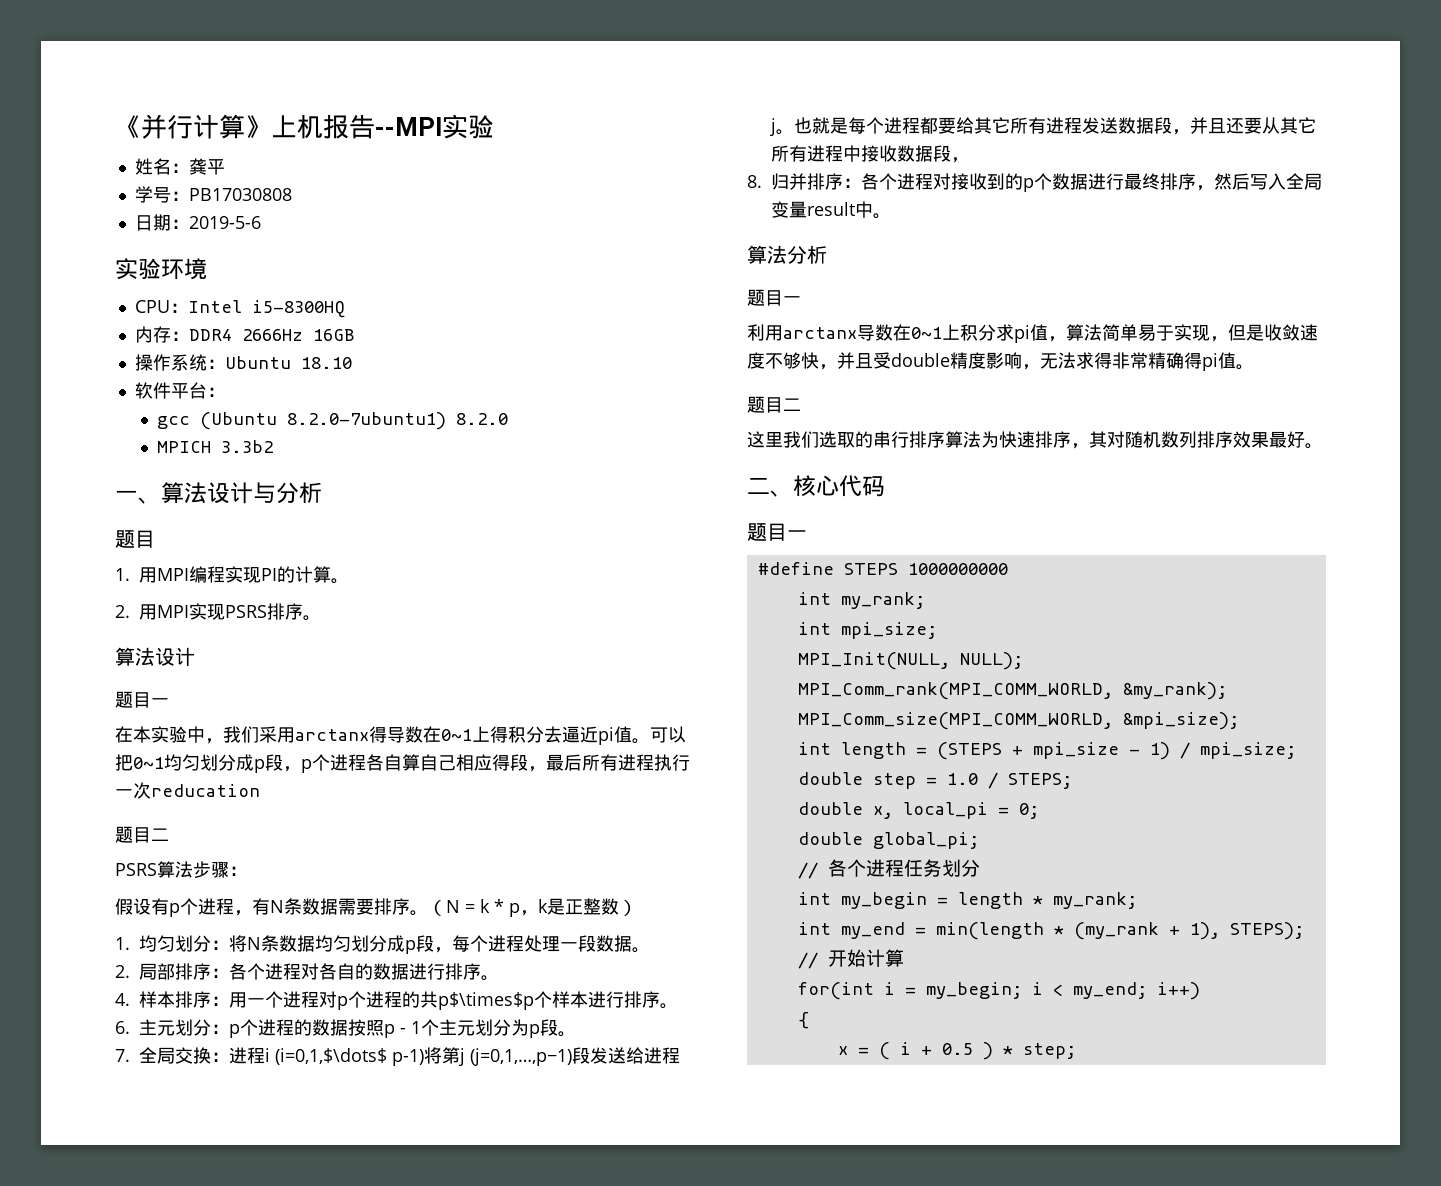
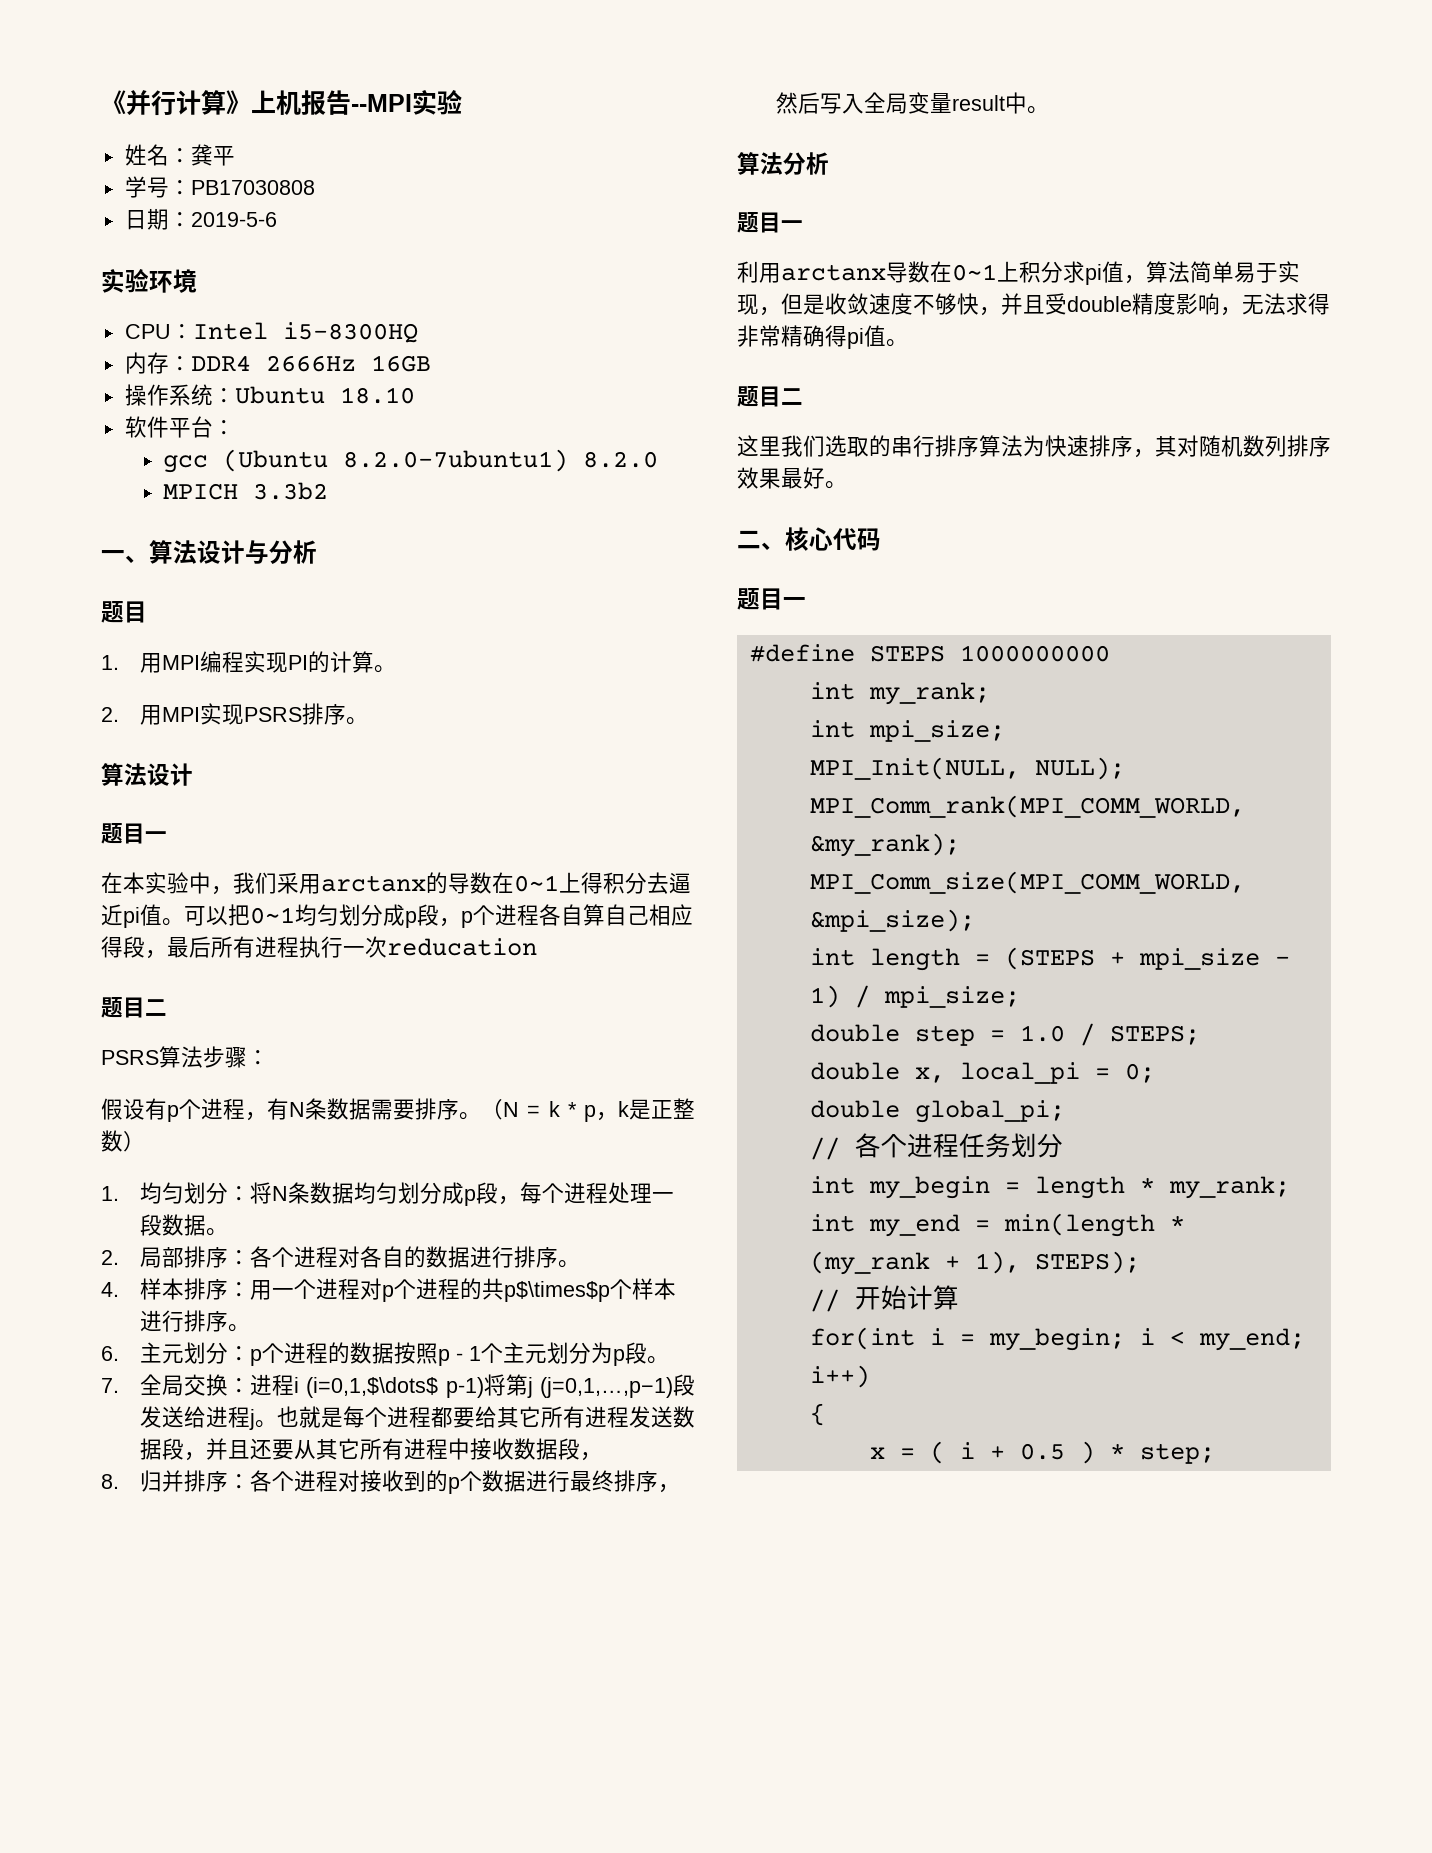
[369,726,387,743] 得 -> [426,872,448,894] 的

